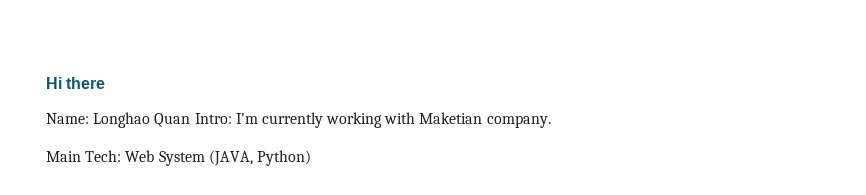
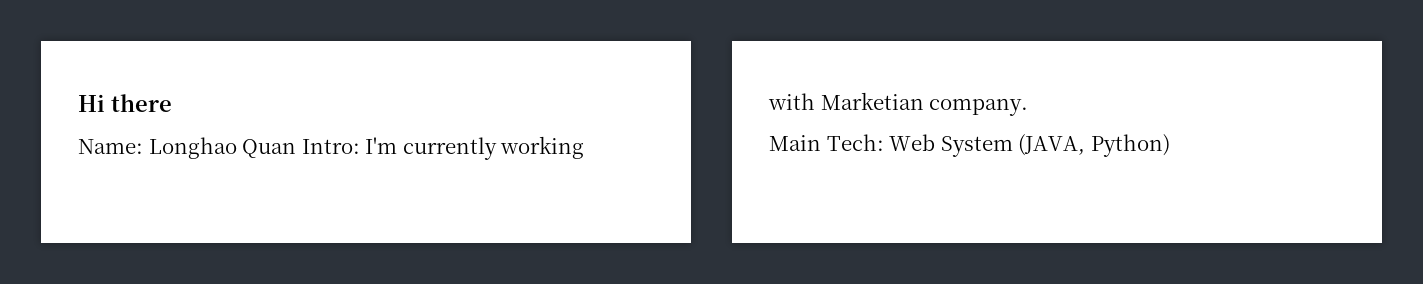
[419,112,483,124] Maketian -> [820,92,924,110] Marketian

